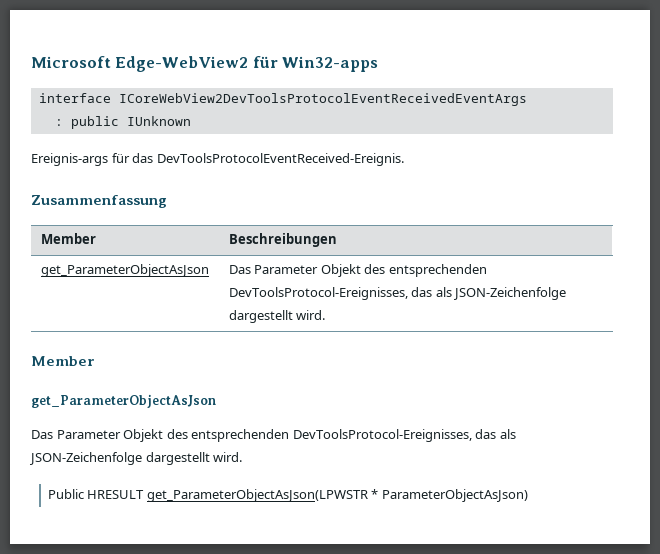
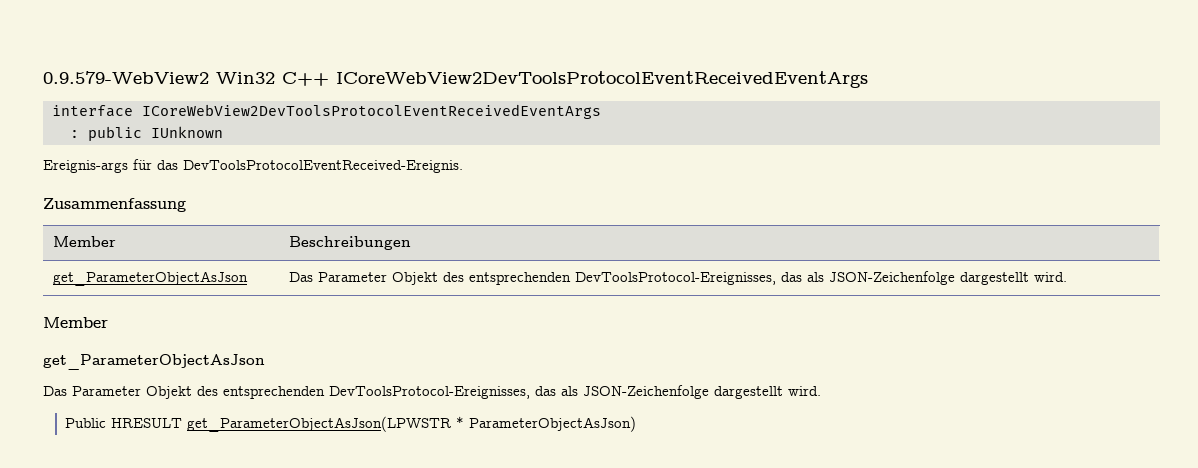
[31,56,379,72] Microsoft Edge-WebView2 für Win32-apps -> [43,71,868,88] 0.9.579-WebView2 Win32 C++ ICoreWebView2DevToolsProtocolEventReceivedEventArgs

